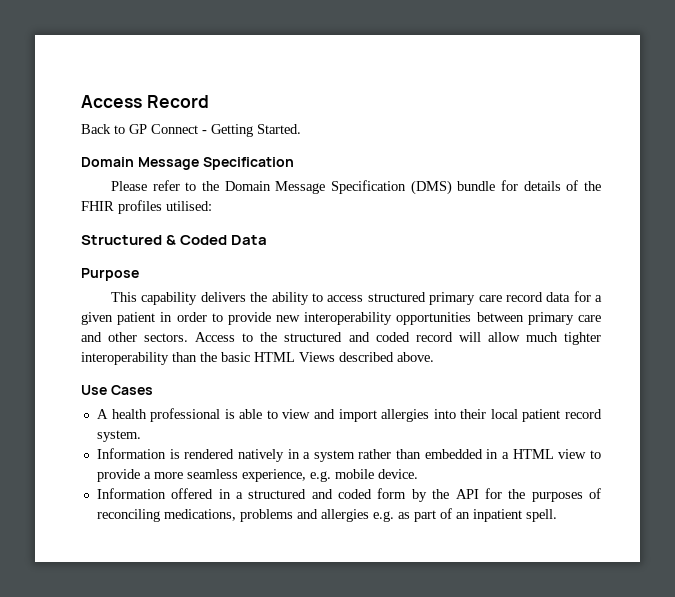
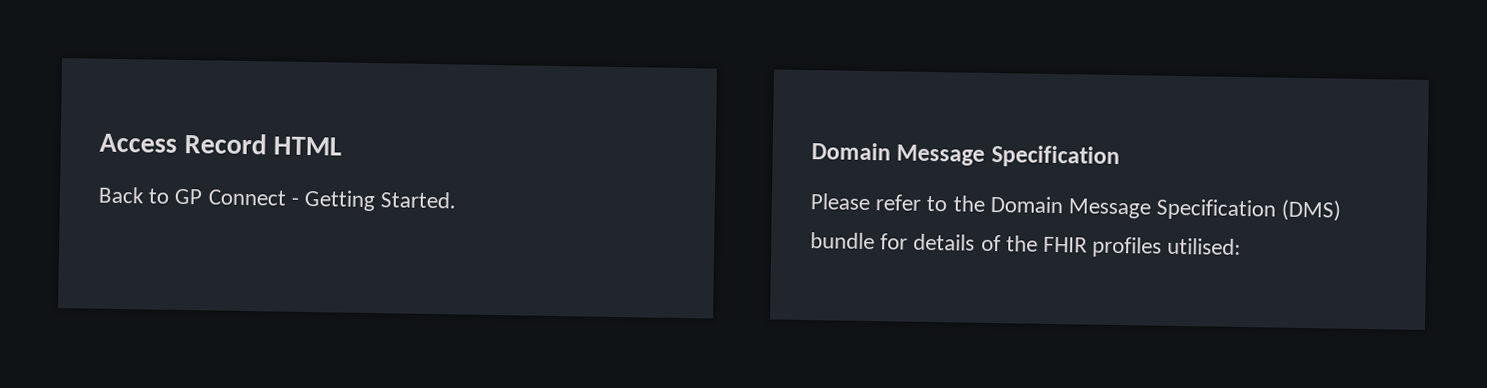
(209, 101) none -> [273,136,343,156] HTML
[81,235,268,245] [81,268,139,281] [111,291,602,305] [81,312,601,325] [81,332,602,345] [81,352,434,365] [81,385,153,395] [96,408,602,422] [96,430,141,442] [96,448,602,462] [96,469,418,482] [96,488,601,502] [96,508,557,522] // Structured & Coded Data // Purpose // This capability delivers the ability to access structured primary care record data for a given patient in order to provide new interoperability opportunities between primary care and other sectors. Access to the structured and coded record will allow much tighter interoperability than the basic HTML Views described above. // Use Cases // A health professional is able to view and import allergies into their local patient record system. // Information is rendered natively in a system rather than embedded in a HTML view to provide a more seamless experience, e.g. mobile device. // Information offered in a structured and coded form by the API for the purposes of reconciling medications, problems and allergies e.g. as part of an inpatient spell. -> (1242, 246) none

